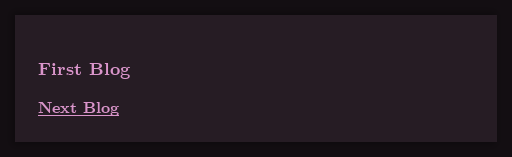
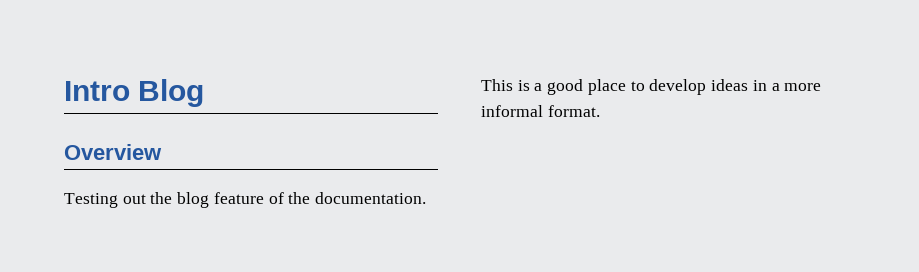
[38,63,82,75] First -> [64,81,130,101] Intro
[38,102,119,116] Next Blog -> [64,144,162,160] [64,192,427,208] [481,79,822,95] [481,105,600,117] Overview // Testing out the blog feature of the documentation. This is a good place to develop ideas in a more informal format.

